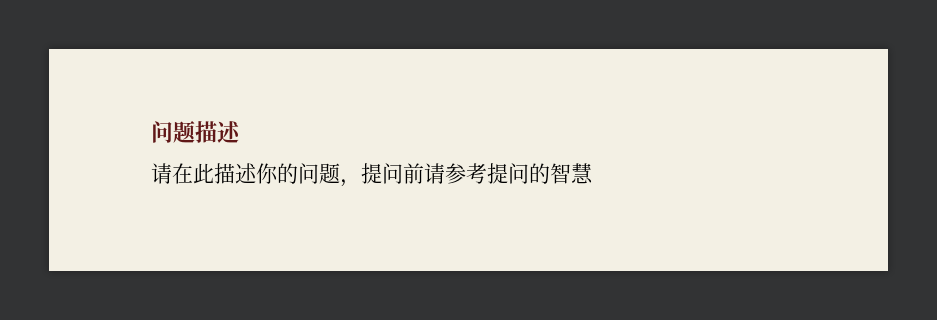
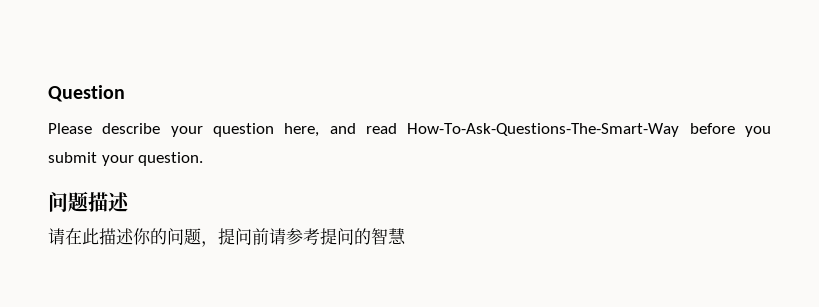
(151, 132) none -> [48,85,125,102] [48,123,771,137] [48,152,204,166] Question // Please describe your question here, and read How-To-Ask-Questions-The-Smart-Way before you submit your question. //

